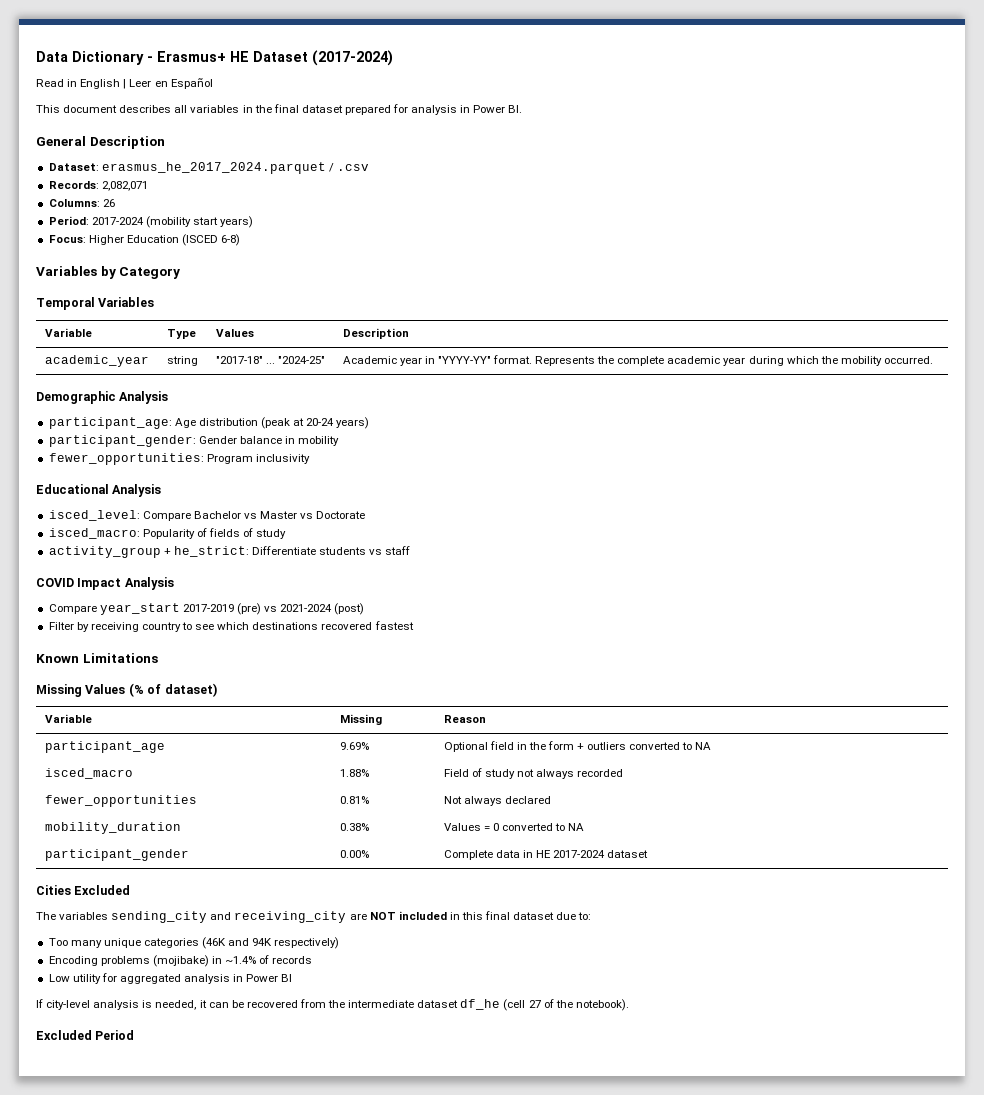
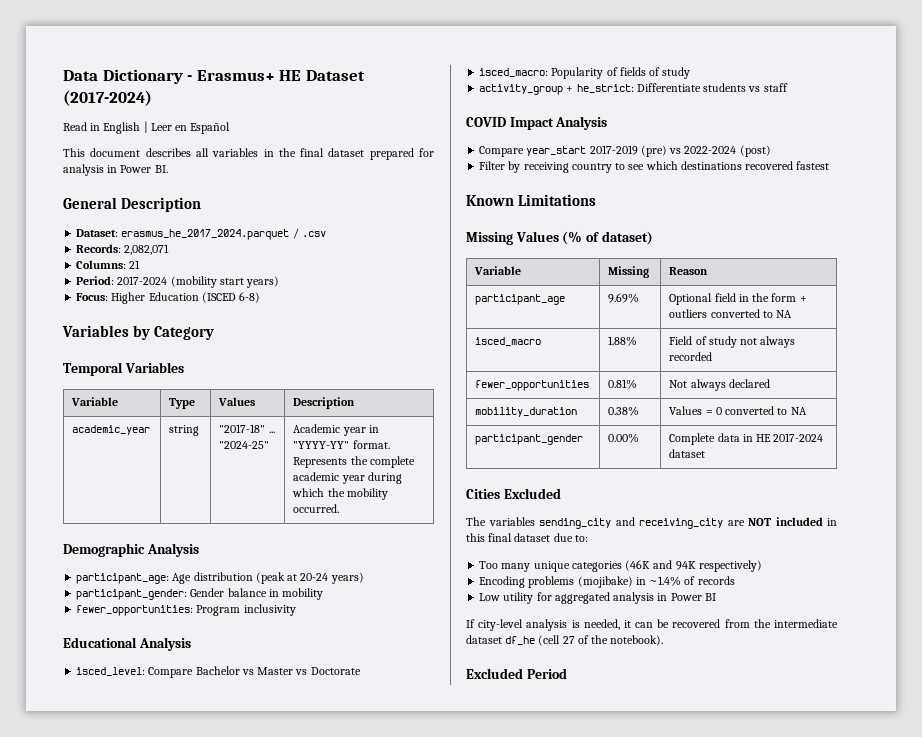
[102,199,115,207] 26 -> [129,260,141,269] 21
[280,604,333,612] 2021-2024 -> [684,146,737,154] 2022-2024

